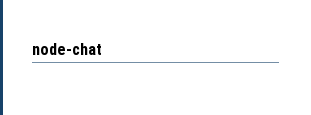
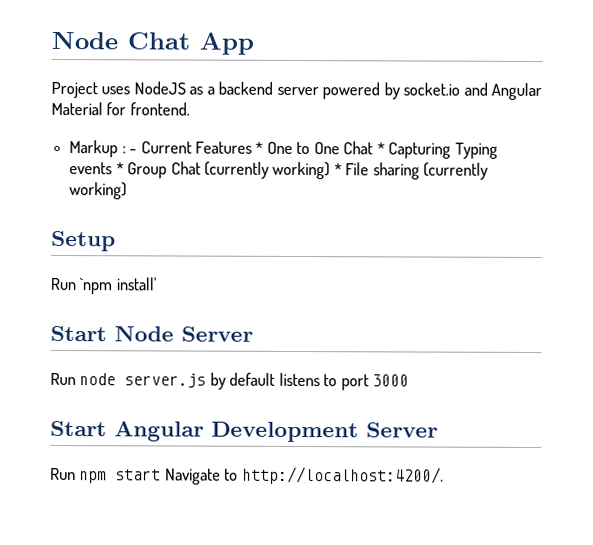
[32,43,102,55] node-chat -> [51,31,255,55] [51,81,543,101] [51,101,190,116] [69,140,498,159] [69,161,489,180] [69,182,128,200] [51,230,116,252] [50,277,156,295] [50,325,253,342] [50,372,410,391] [50,420,438,443] [50,466,444,485] Node Chat App // Project uses NodeJS as a backend server powered by socket.io and Angular Material for frontend. // Markup : - Current Features * One to One Chat * Capturing Typing events * Group Chat (currently working) * File sharing (currently working) // Setup // Run `npm install' // Start Node Server // Run node server.js by default listens to port 3000 // Start Angular Development Server // Run npm start Navigate to http://localhost:4200/.

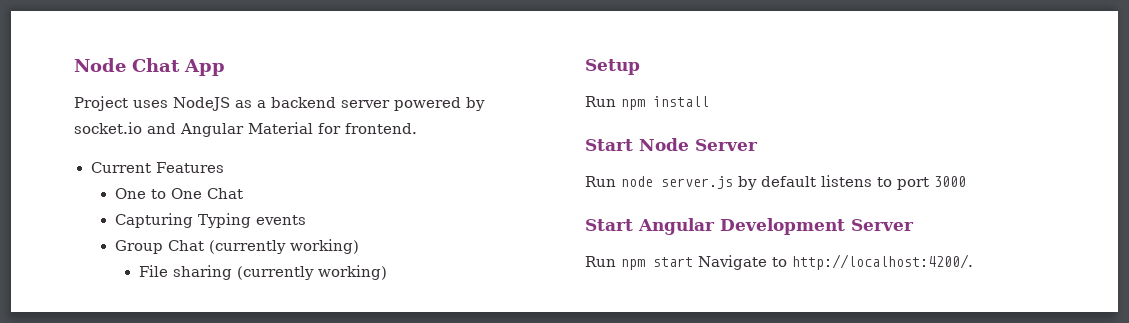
[69,140,138,158] Markup : - -> (417, 128) none
[255,141,264,154] * -> (224, 167) //
[376,142,385,155] * -> (243, 193) //
[115,162,124,175] * -> (306, 220) //
[333,163,342,176] * -> (359, 246) //
[79,277,156,295] `npm install' -> [621,96,709,110] npm install

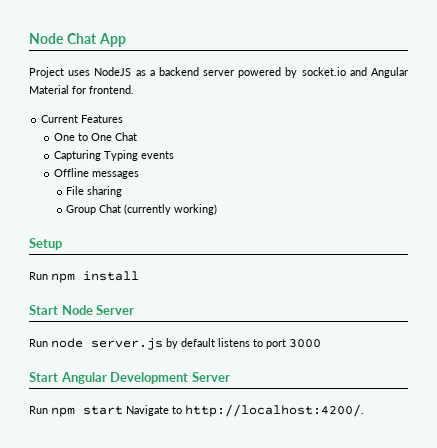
[114,239,359,254] Group Chat (currently working) -> [53,168,139,179] Offline messages
(232, 272) none -> [66,204,122,215] // Group Chat

